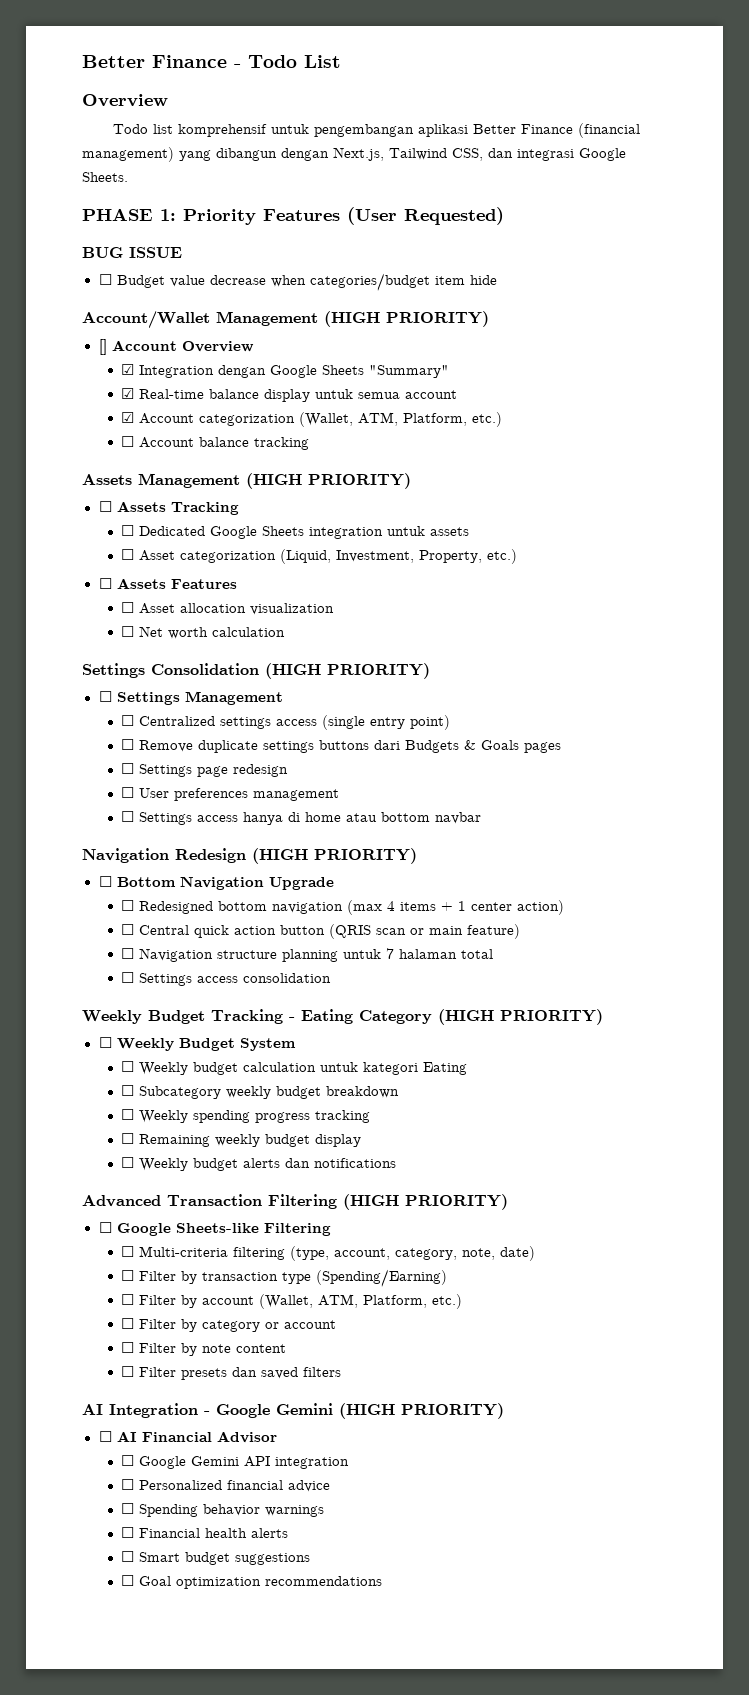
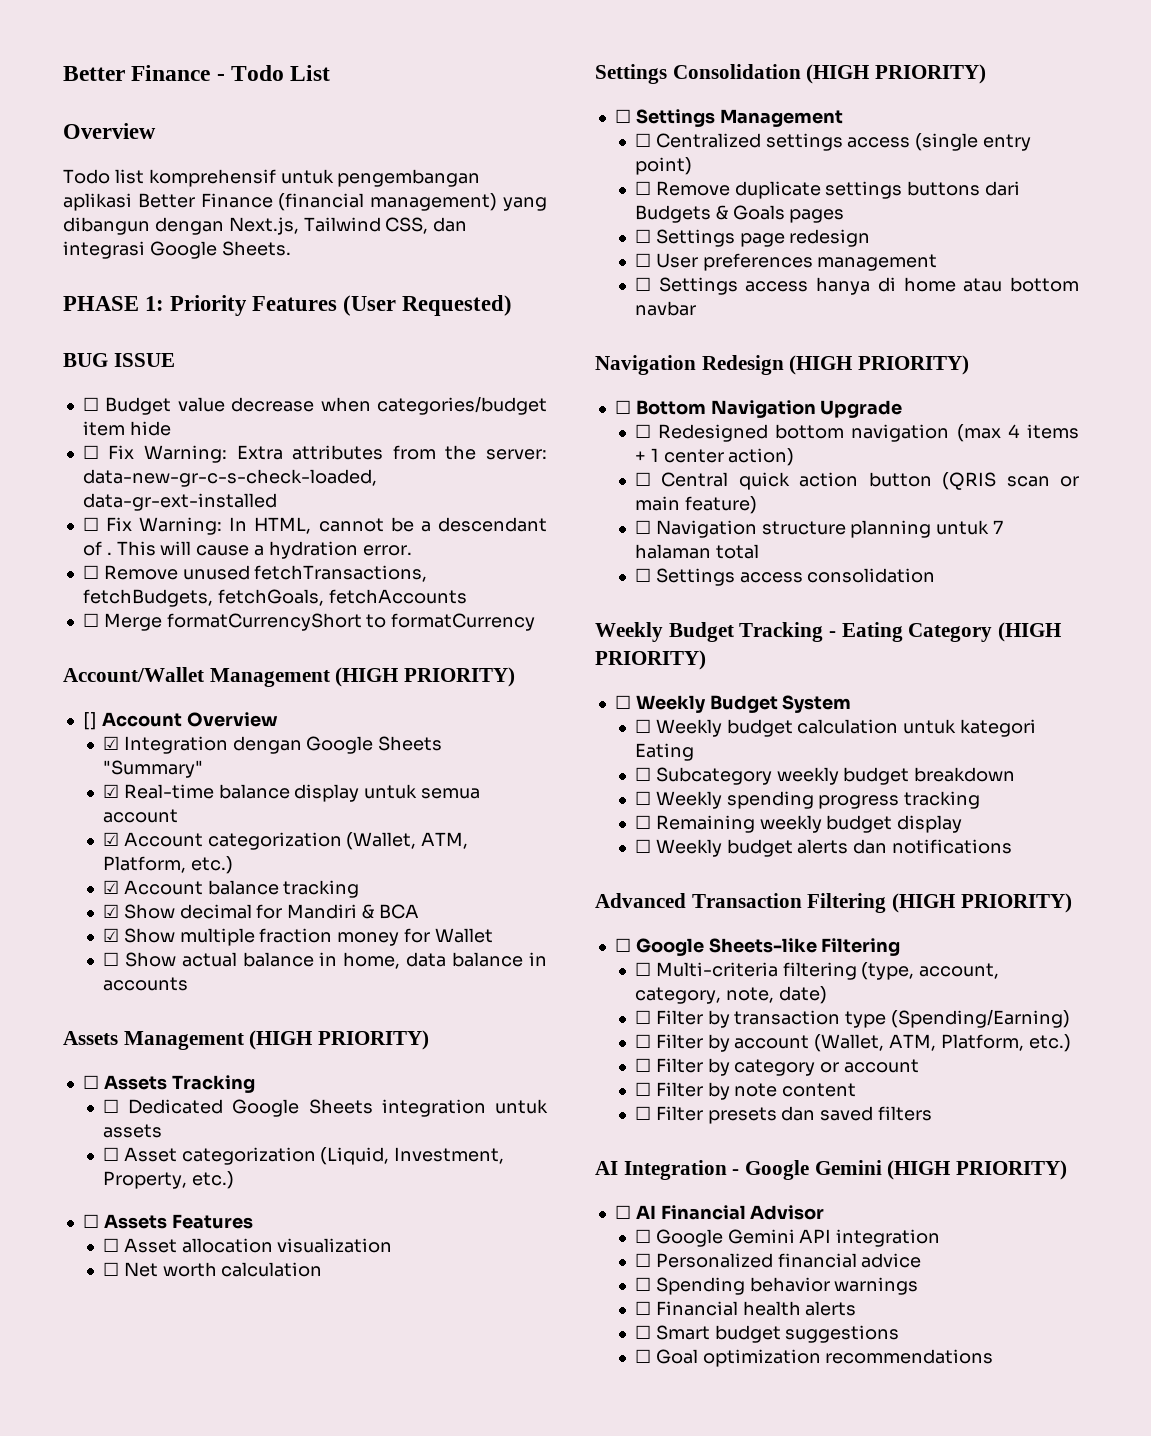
(497, 280) none -> [82,445,547,463] [82,469,377,487] [82,493,277,511] [82,517,547,535] [82,541,412,559] [82,565,428,582] [82,589,467,607] [82,613,536,631] // ☐ Fix Warning: Extra attributes from the server: data-new-gr-c-s-check-loaded, data-gr-ext-installed // ☐ Fix Warning: In HTML, cannot be a descendant of . This will cause a hydration error. // ☐ Remove unused fetchTransactions, fetchBudgets, fetchGoals, fetchAccounts // ☐ Merge formatCurrencyShort to formatCurrency
[121,436,135,447] ☐ -> [102,880,119,894] ☑
(310, 443) none -> [102,904,420,919] [102,928,494,946] [102,952,548,969] [102,977,188,991] // ☑ Show decimal for Mandiri & BCA // ☑ Show multiple fraction money for Wallet // ☐ Show actual balance in home, data balance in accounts

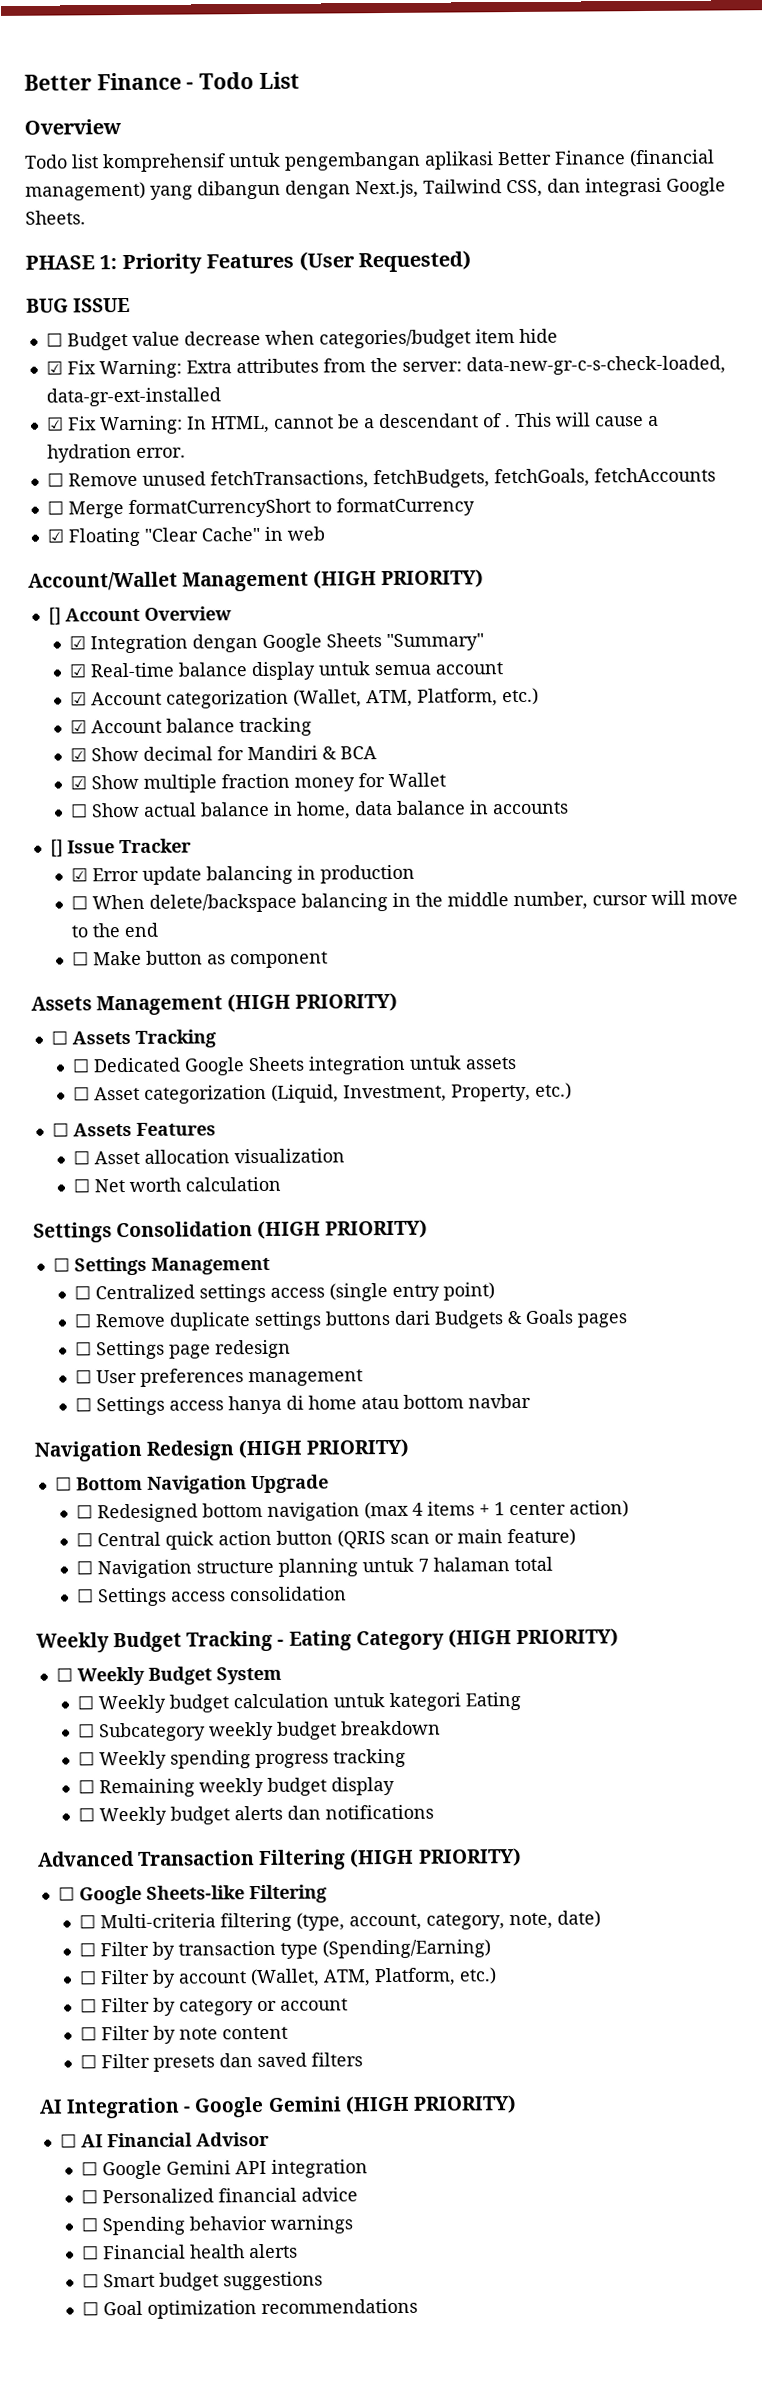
[82,445,99,459] ☐ -> [45,360,63,375] ☑
[82,517,99,531] ☐ -> [45,416,64,431] ☑
(536, 622) none -> [46,526,325,547] // ☑ Floating "Clear Cache" in web
(188, 984) none -> [49,838,192,857] [71,864,416,885] [71,890,739,913] [71,922,159,938] [72,950,329,969] // [] Issue Tracker // ☑ Error update balancing in production // ☐ When delete/backspace balancing in the middle number, cursor will move to the end // ☐ Make button as component

